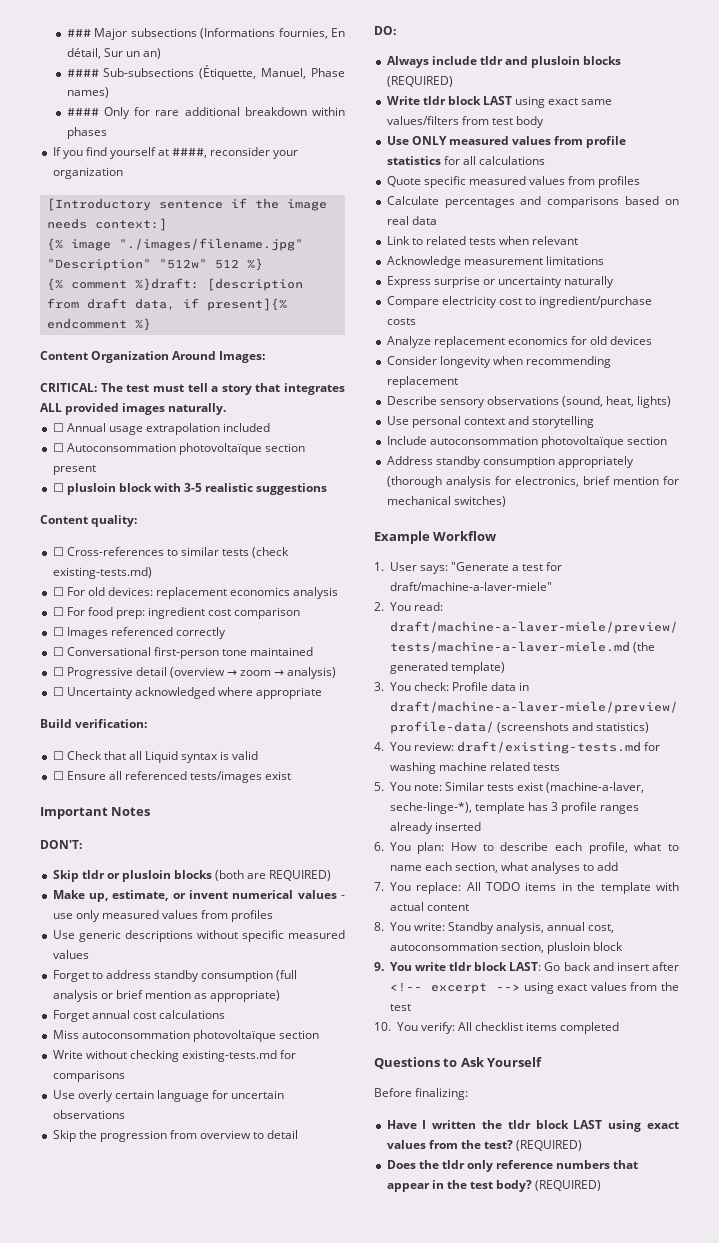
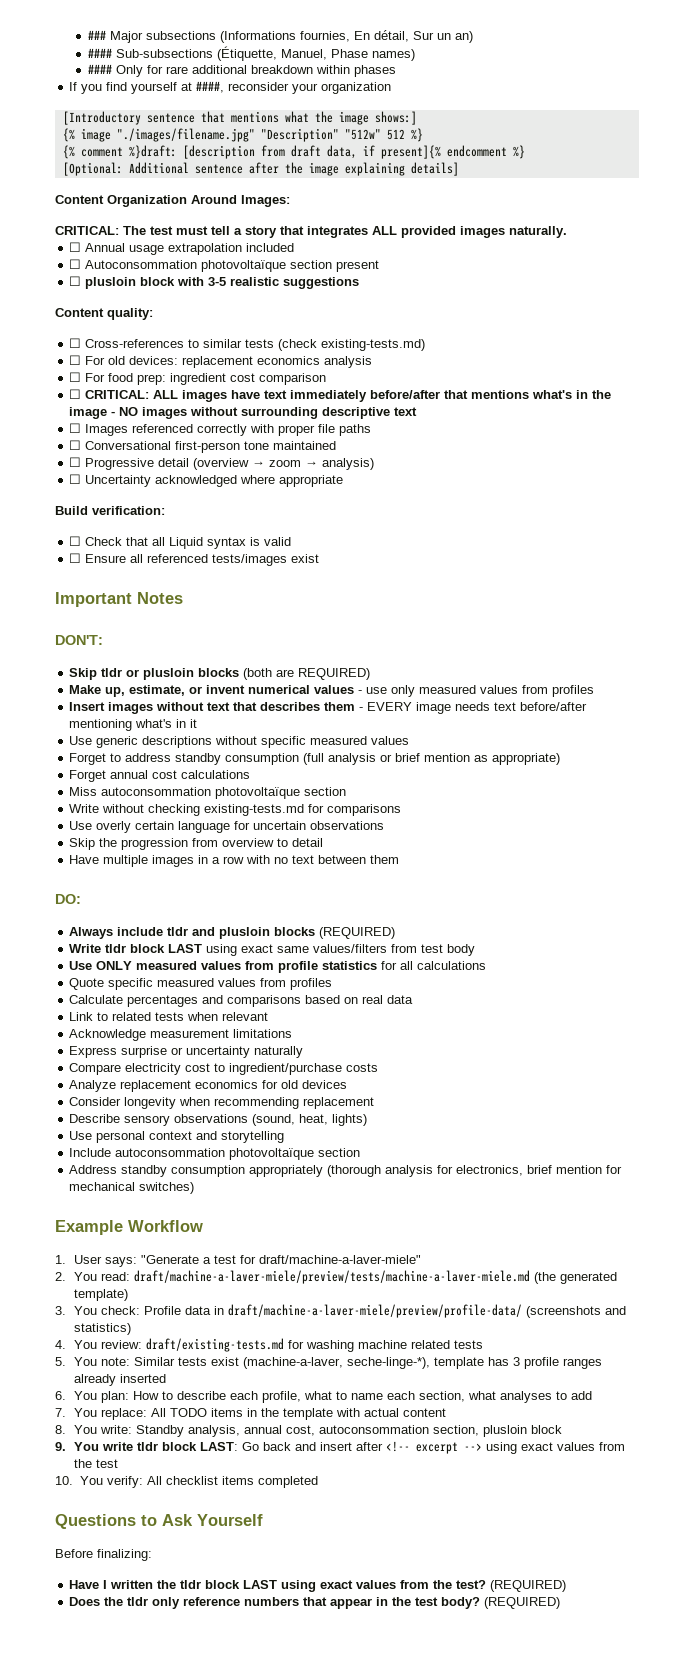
[230,198,327,211] [46,218,167,231] if the image needs context:] -> [200,111,417,125] that mentions what the image shows:]
(151, 324) none -> [62,162,459,176] // [Optional: Additional sentence after the image explaining details]
(301, 613) none -> [69,389,612,402] [69,407,418,419] // ☐ CRITICAL: ALL images have text immediately before/after that mentions what's in the image - NO images without surrounding descriptive text
(226, 633) none -> [250,424,372,436] with proper file paths
(274, 916) none -> [69,702,588,714] [69,719,198,731] // Insert images without text that describes them - EVERY image needs text before/after mentioning what's in it
(299, 1134) none -> [69,855,400,867] // Have multiple images in a row with no text between them

